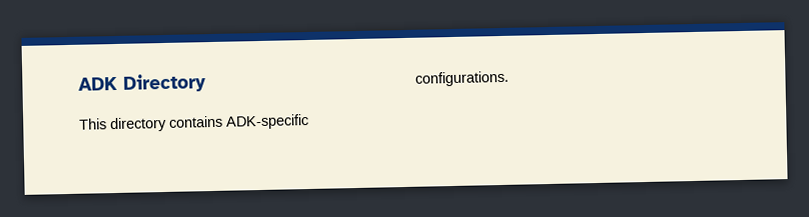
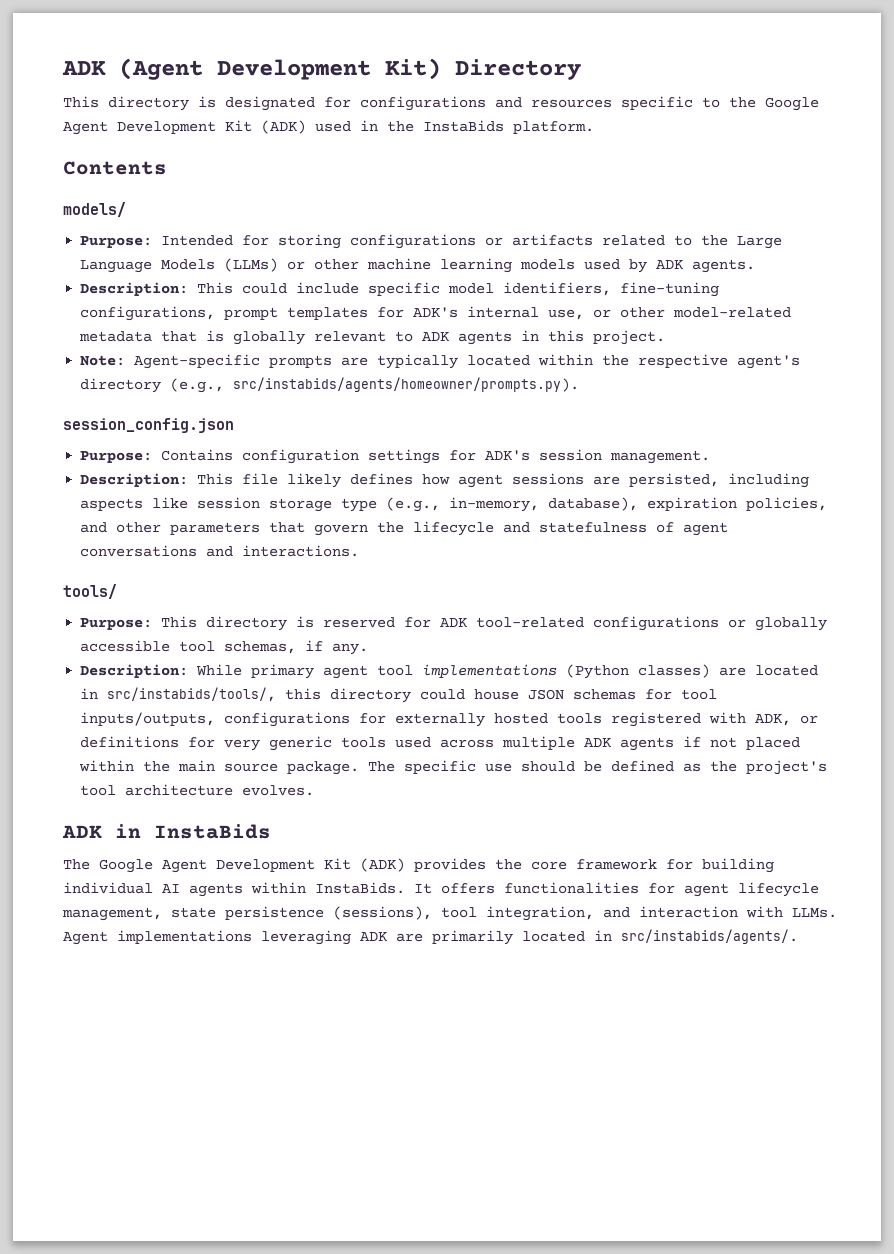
[78,76,118,91] ADK -> [62,58,441,80] ADK (Agent Development Kit)
[169,114,309,130] [415,70,509,87] contains ADK-specific configurations. -> [198,96,819,111] [63,120,594,135] [63,161,167,175] [63,202,126,217] [80,234,783,249] [80,258,756,273] [80,282,720,297] [80,306,792,321] [79,330,666,345] [80,354,801,369] [80,377,580,393] [63,418,234,433] [80,449,711,464] [80,473,810,488] [80,497,828,512] [80,521,729,536] [80,545,360,557] [63,584,117,599] [80,616,828,631] [80,640,369,655] [80,664,819,679] [80,687,718,703] [80,712,819,727] [80,736,801,751] [79,760,828,775] [80,784,315,796] [62,824,271,839] [63,858,774,873] [63,882,819,897] [62,906,837,921] [63,929,798,945] is designated for configurations and resources specific to the Google Agent Development Kit (ADK) used in the InstaBids platform. // Contents // models/ // Purpose: Intended for storing configurations or artifacts related to the Large Language Models (LLMs) or other machine learning models used by ADK agents. // Description: This could include specific model identifiers, fine-tuning configurations, prompt templates for ADK's internal use, or other model-related metadata that is globally relevant to ADK agents in this project. // Note: Agent-specific prompts are typically located within the respective agent's directory (e.g., src/instabids/agents/homeowner/prompts.py). // session_config.json // Purpose: Contains configuration settings for ADK's session management. // Description: This file likely defines how agent sessions are persisted, including aspects like session storage type (e.g., in-memory, database), expiration policies, and other parameters that govern the lifecycle and statefulness of agent conversations and interactions. // tools/ // Purpose: This directory is reserved for ADK tool-related configurations or globally accessible tool schemas, if any. // Description: While primary agent tool implementations (Python classes) are located in src/instabids/tools/, this directory could house JSON schemas for tool inputs/outputs, configurations for externally hosted tools registered with ADK, or definitions for very generic tools used across multiple ADK agents if not placed within the main source package. The specific use should be defined as the project's tool architecture evolves. // ADK in InstaBids // The Google Agent Development Kit (ADK) provides the core framework for building individual AI agents within InstaBids. It offers functionalities for agent lifecycle management, state persistence (sessions), tool integration, and interaction with LLMs. Agent implementations leveraging ADK are primarily located in src/instabids/agents/.

